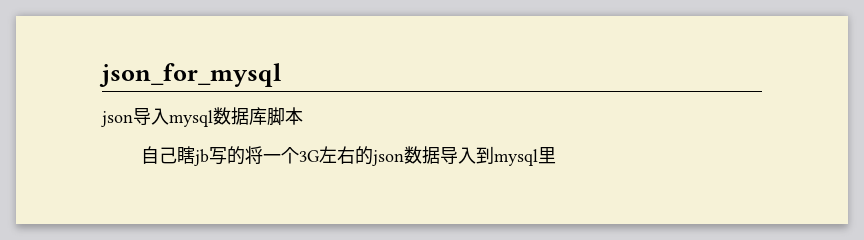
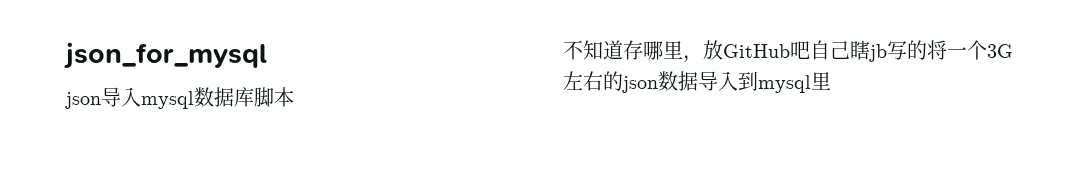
(303, 116) none -> [563,40,810,63] 不知道存哪里，放GitHub吧

